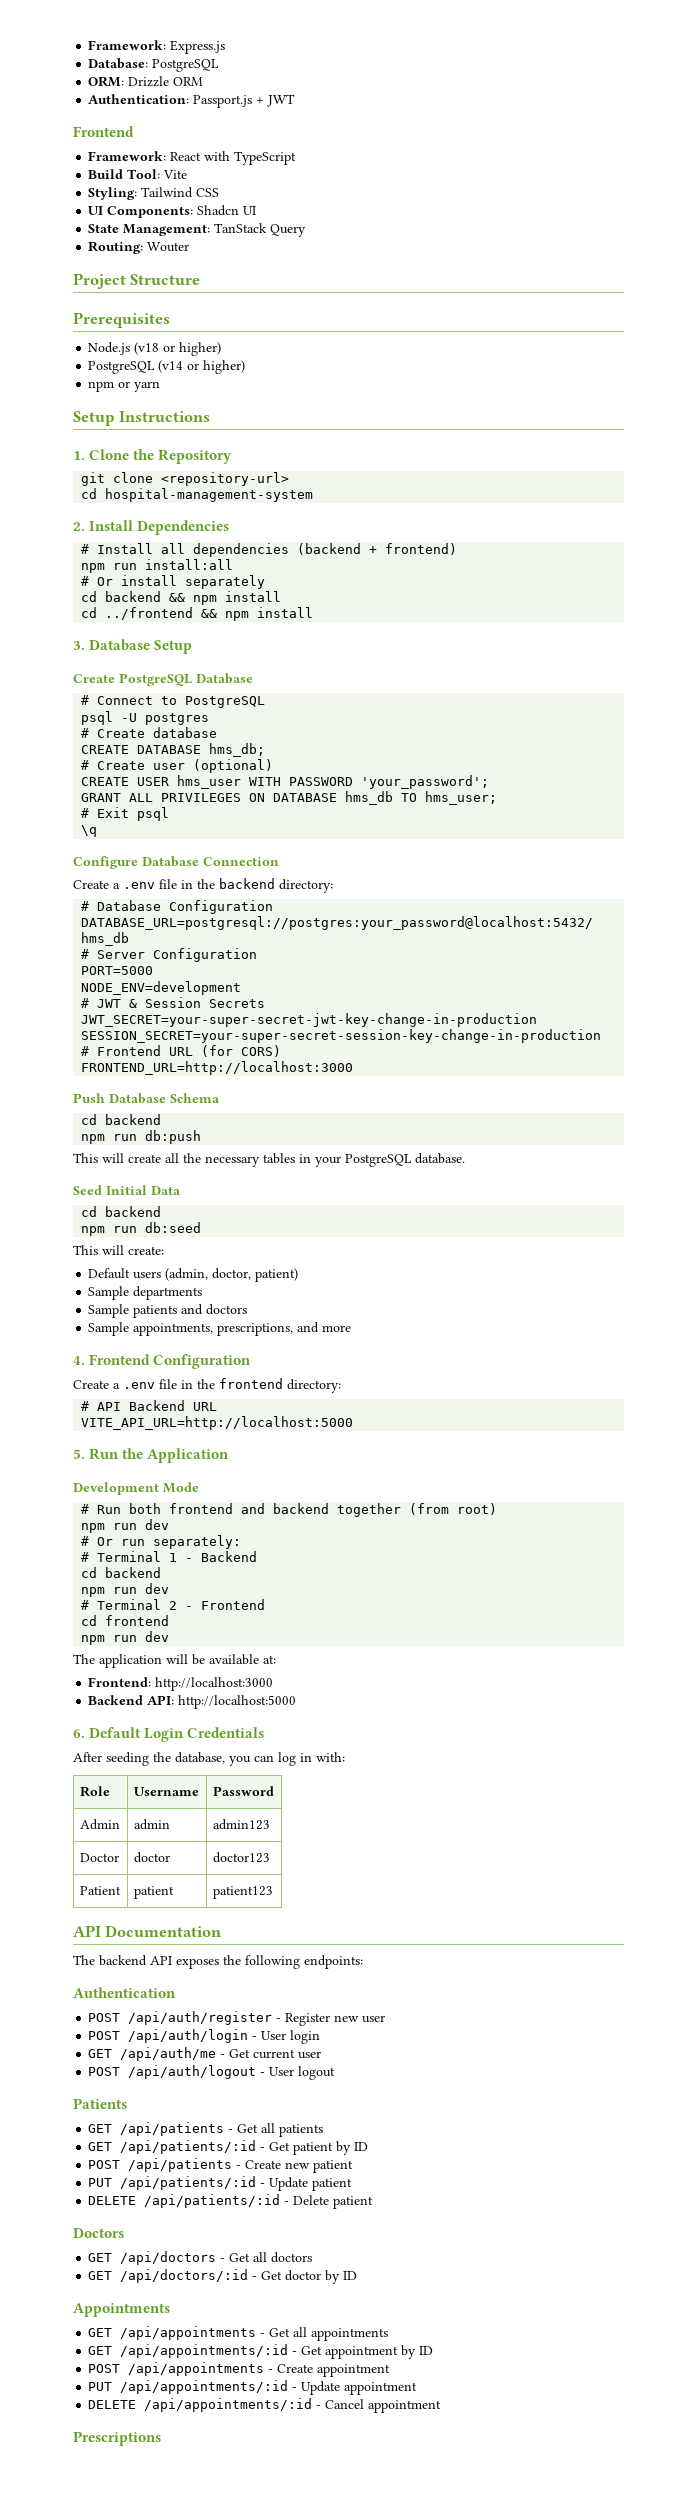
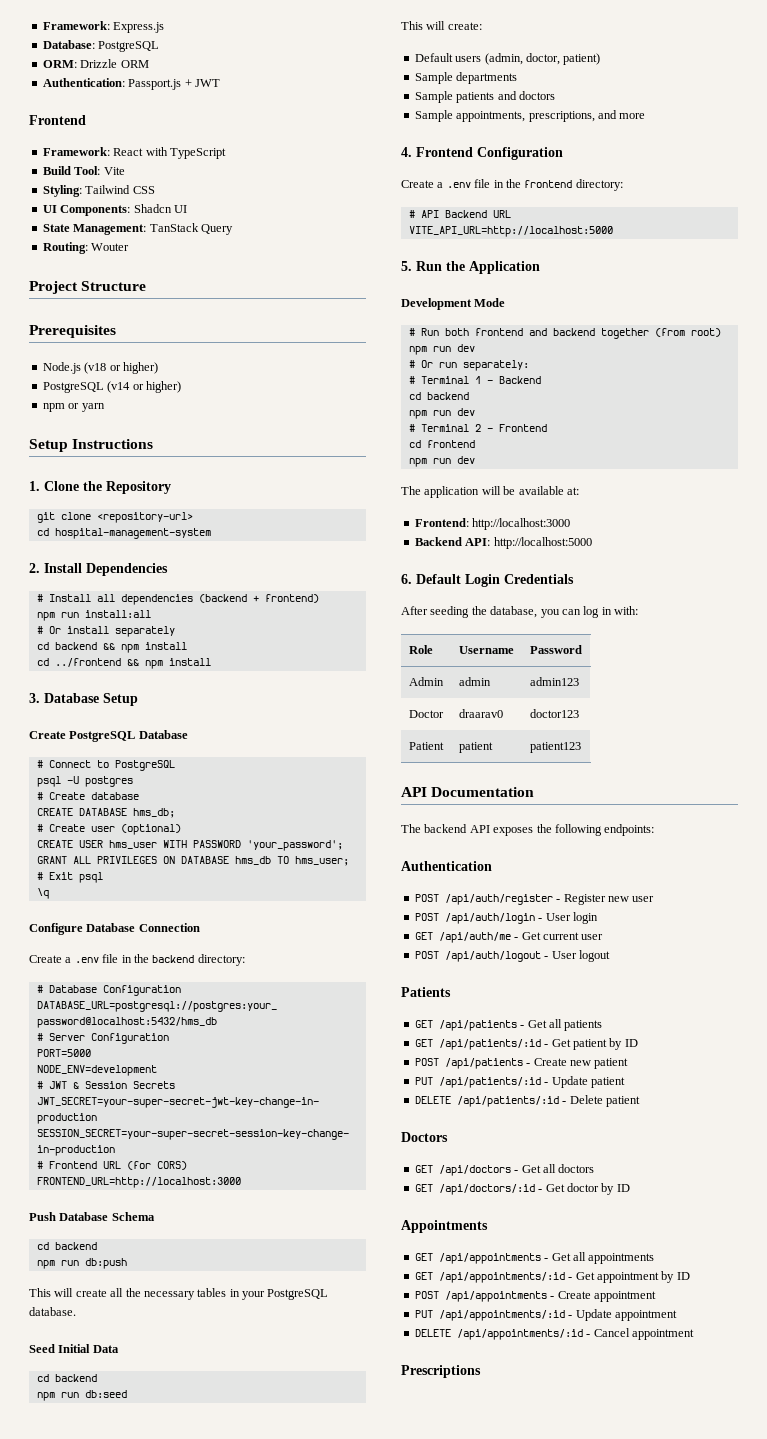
[133,1852,170,1863] doctor -> [458,709,503,718] draarav0

